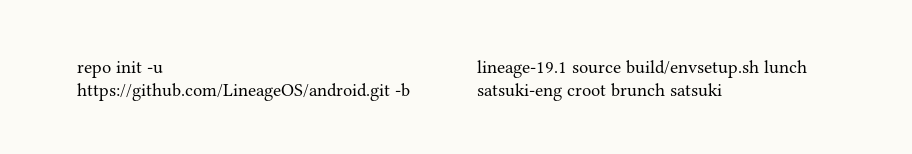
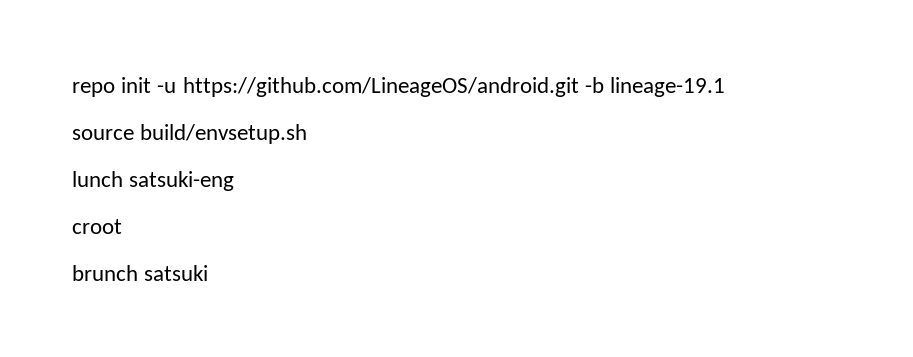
(567, 69) none -> (726, 87) //
(759, 69) none -> (308, 134) //
(562, 92) none -> (235, 181) //
(606, 90) none -> (122, 226) //

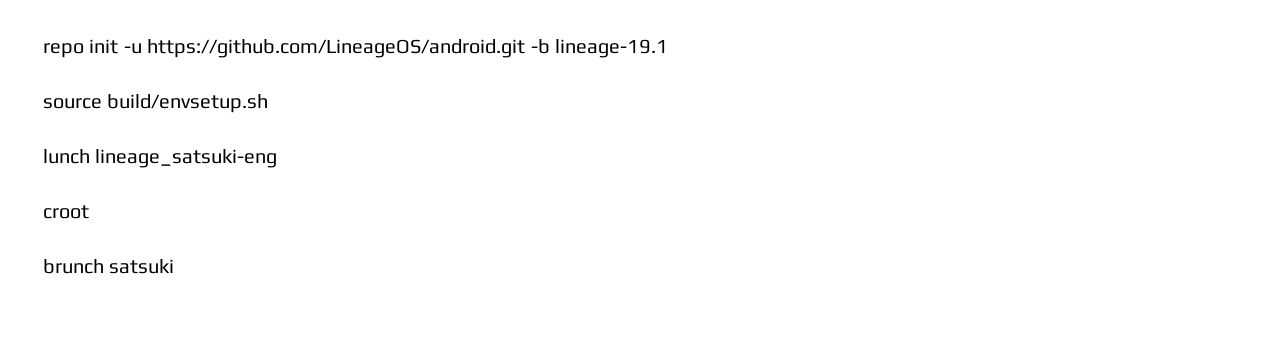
[129,171,235,191] satsuki-eng -> [95,149,278,168] lineage_satsuki-eng

